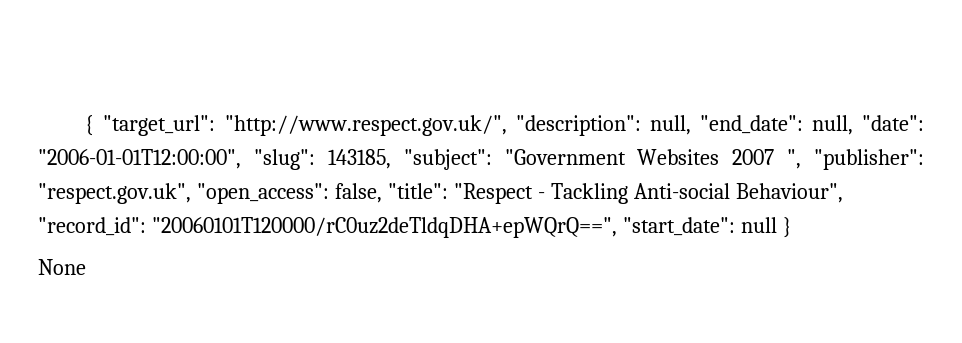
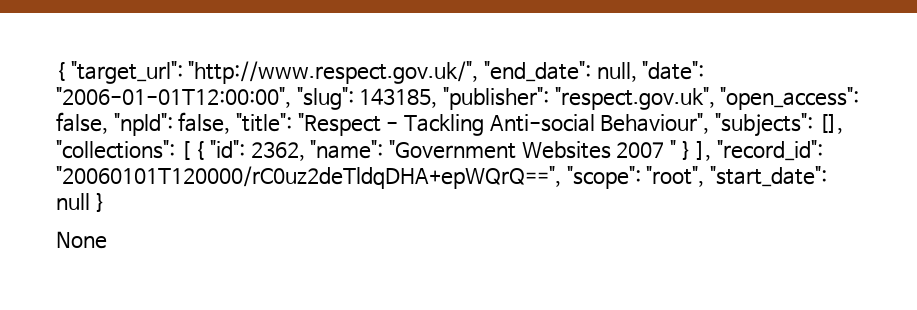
[515,115,691,136] "description": null, -> (479, 72) none
[403,149,802,170] "subject": "Government Websites 2007 ", -> (438, 98) none
(382, 193) none -> [113,112,231,136] "npld": false,
[38,217,617,238] "record_id": "20060101T120000/rC0uz2deTldqDHA+epWQrQ==", -> [714,113,843,137] [56,140,824,161] [56,166,705,189] "subjects": [], "collections": [ { "id": 2362, "name": "Government Websites 2007 " } ], "record_id": "20060101T120000/rC0uz2deTldqDHA+epWQrQ==", "scope": "root",

